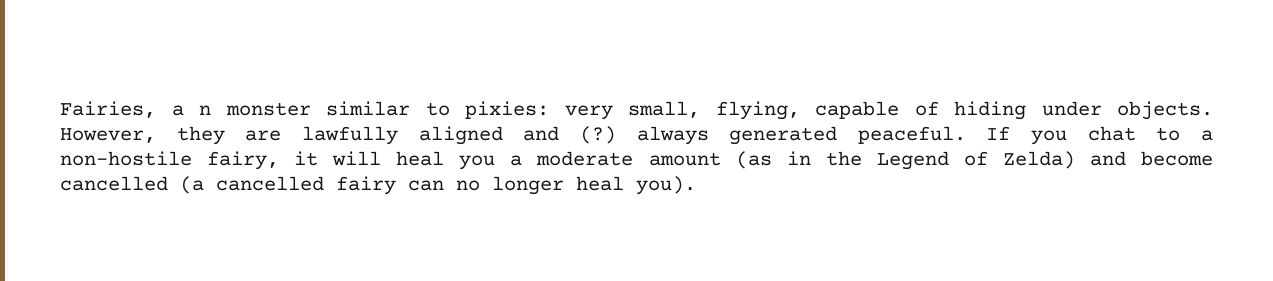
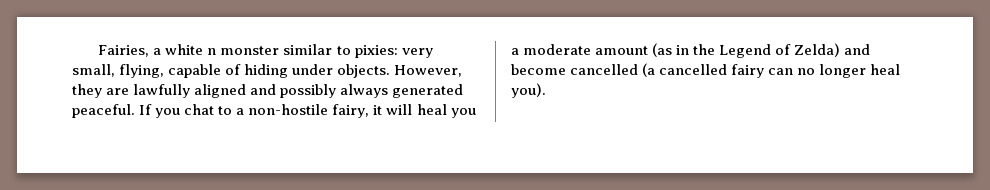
(184, 110) none -> [165,44,204,55] white
[579,126,616,144] (?) -> [280,84,337,98] possibly

